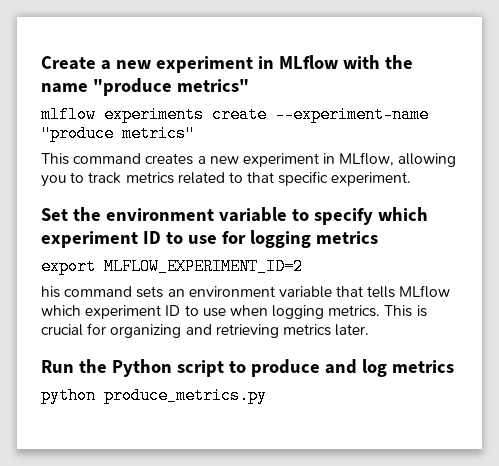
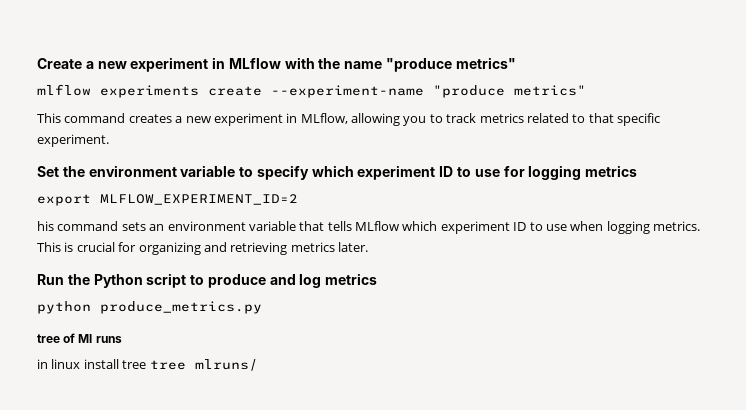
(267, 395) none -> [37,333,122,343] [37,359,258,371] // tree of Ml runs // in linux install tree tree mlruns/

